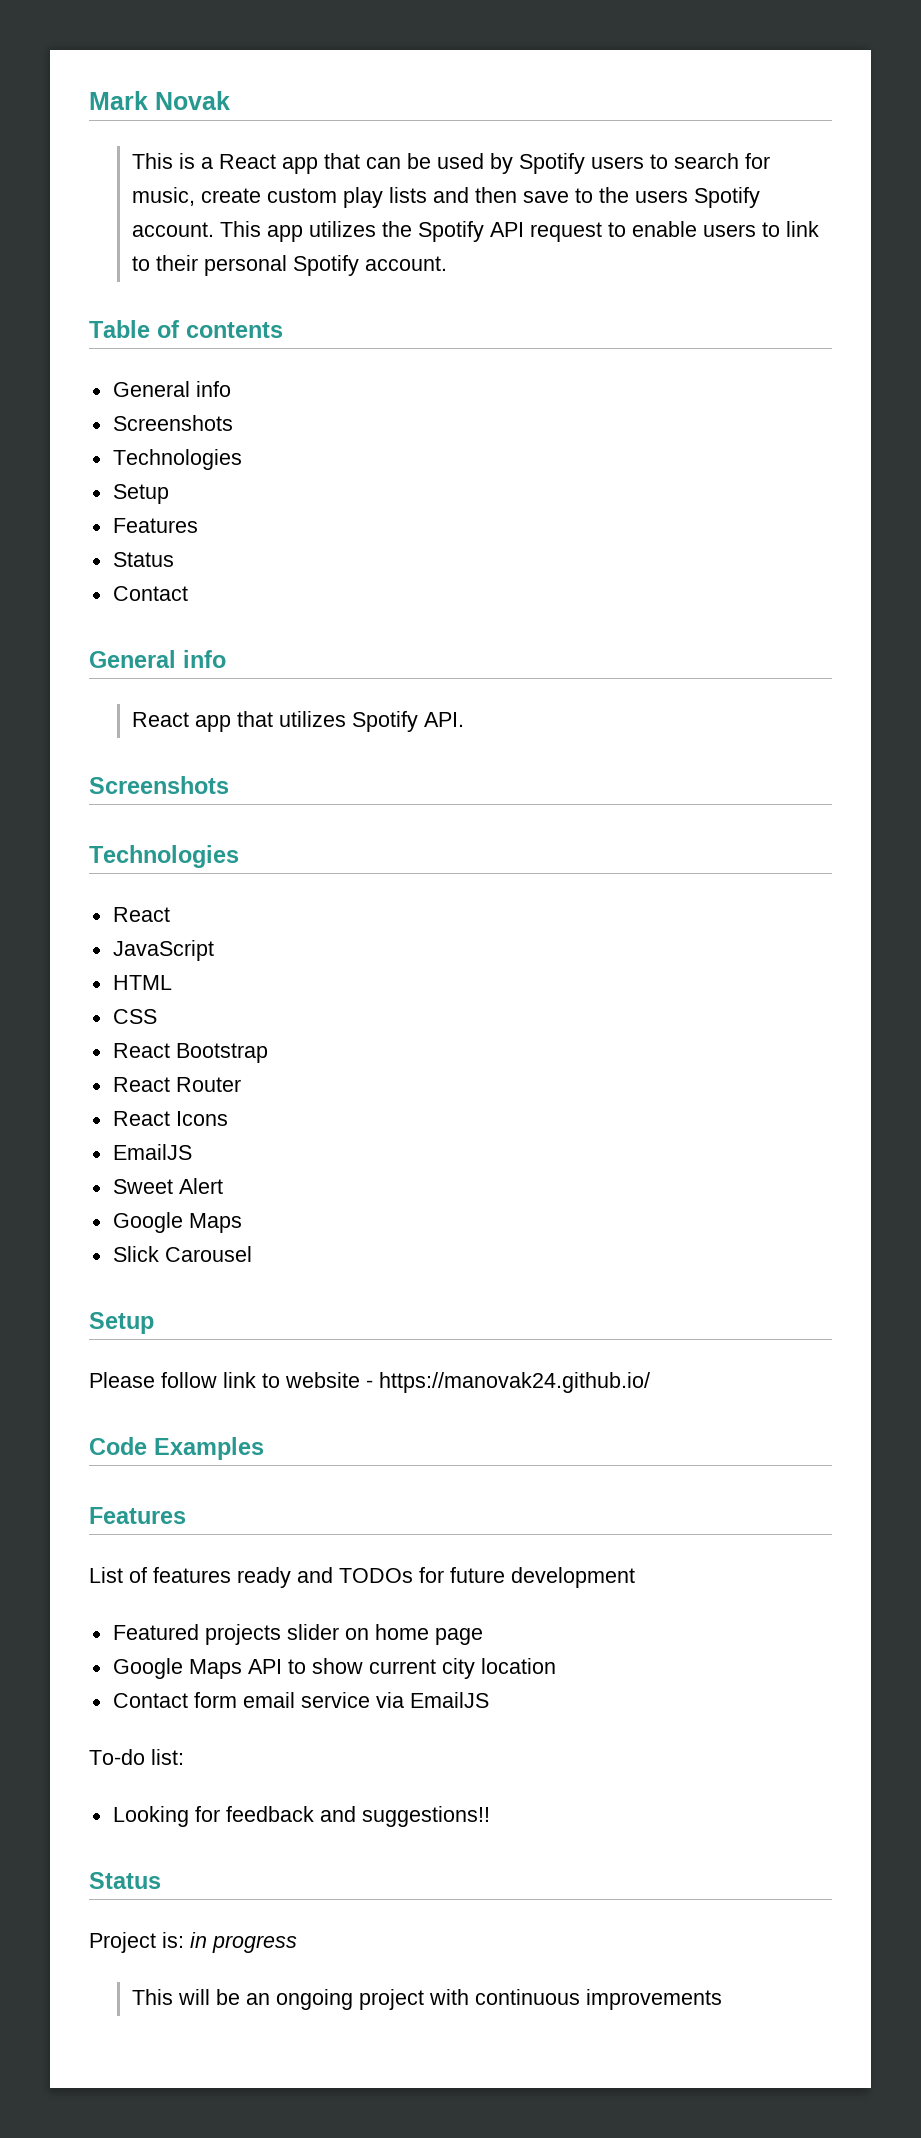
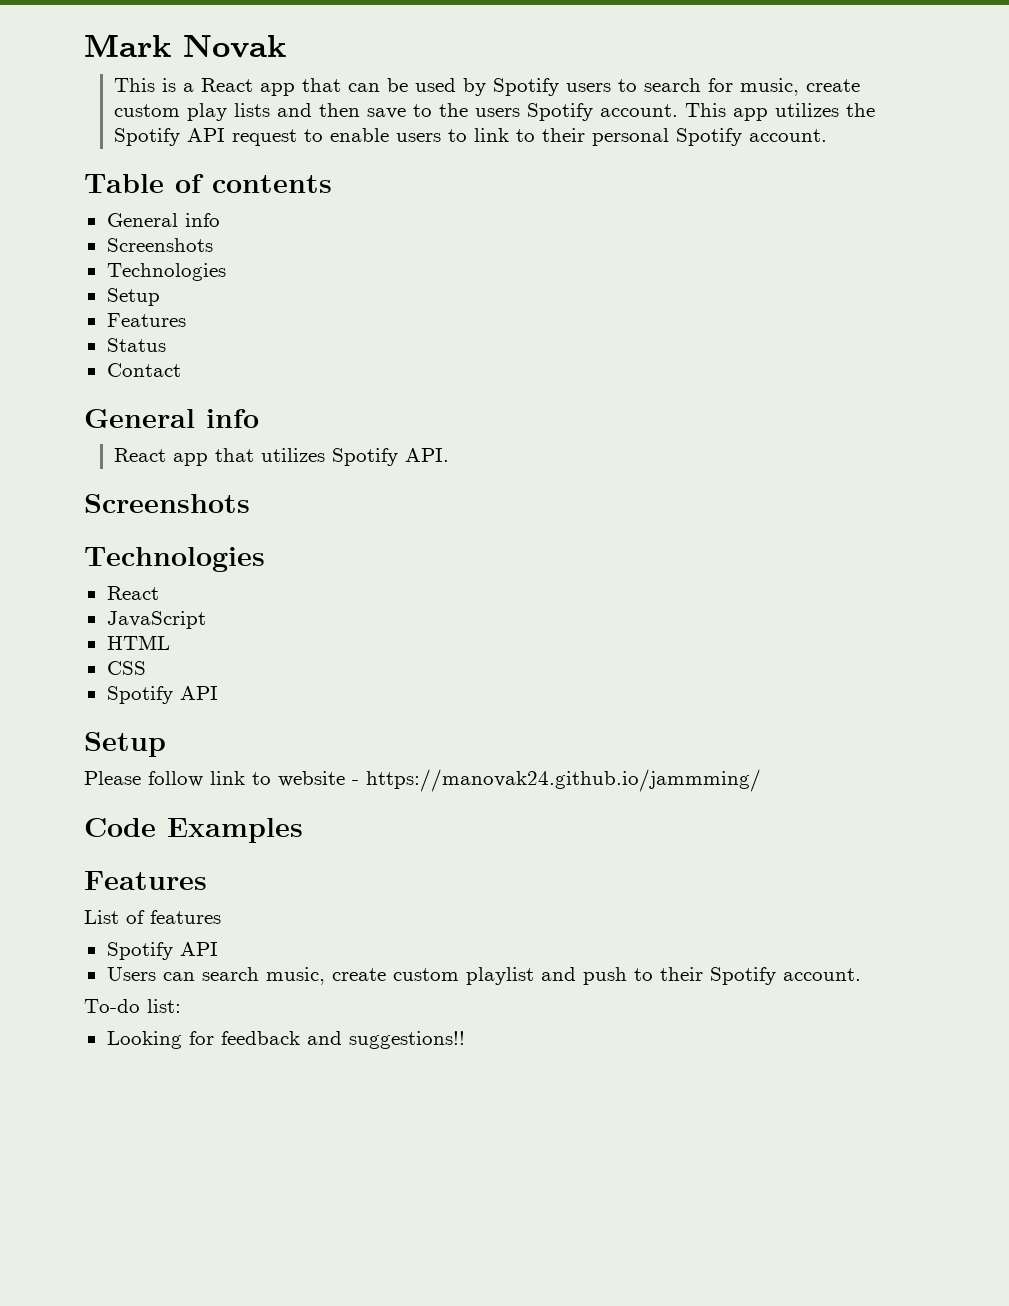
[112,1043,268,1063] [112,1077,241,1092] [112,1111,228,1126] [112,1144,192,1160] [112,1178,223,1194] [112,1212,242,1233] [112,1246,252,1262] React Bootstrap // React Router // React Icons // EmailJS // Sweet Alert // Google Maps // Slick Carousel -> [106,686,218,704] Spotify API
[379,1372,650,1393] https://manovak24.github.io/ -> [366,769,761,792] https://manovak24.github.io/jammming/
[237,1567,635,1588] [112,1624,483,1645] [112,1658,556,1679] [112,1692,489,1708] ready and TODOs for future development // Featured projects slider on home page // Google Maps API to show current city location // Contact form email service via EmailJS -> [106,942,218,960] [106,967,861,985] // Spotify API // Users can search music, create custom playlist and push to their Spotify account.
[89,1872,161,1889] [89,1932,297,1953] [131,1989,722,2010] // Status // Project is: in progress // This will be an ongoing project with continuous improvements -> (465, 1040) none

